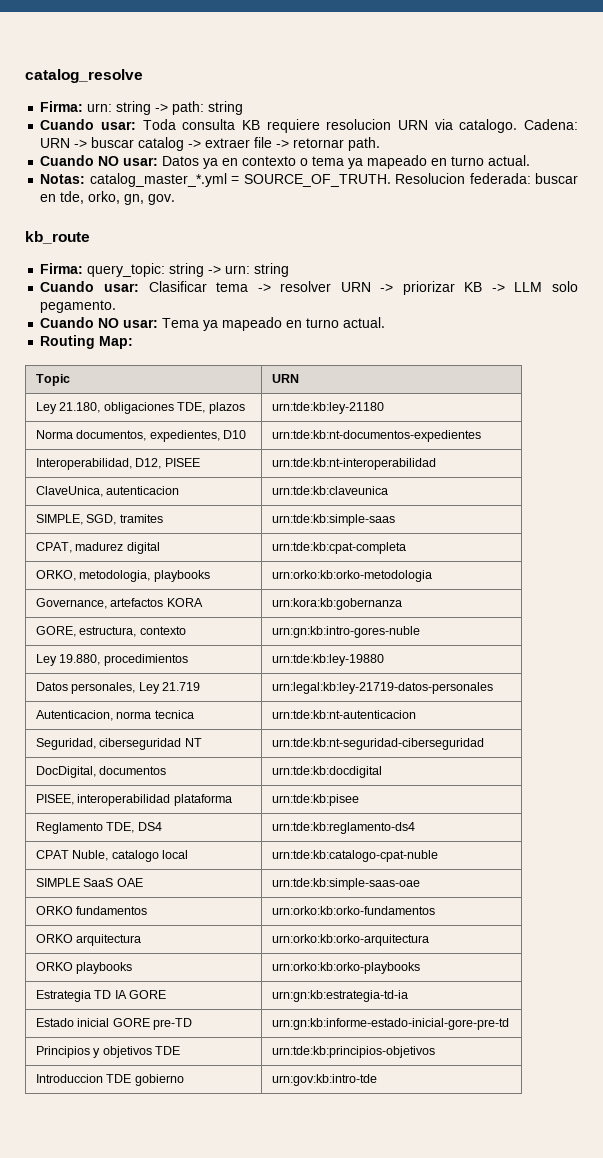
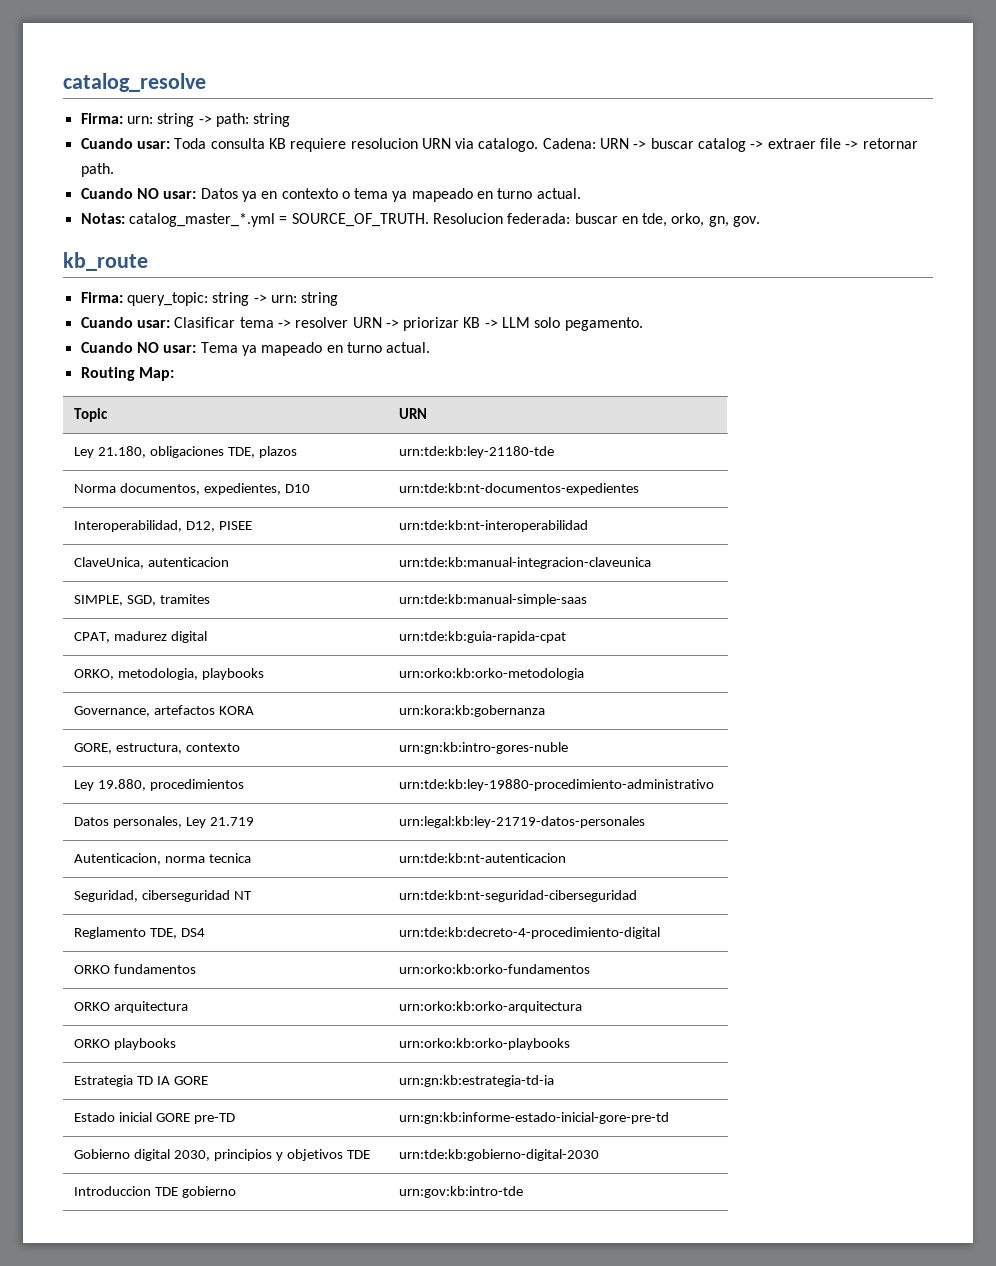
[272,402,385,414] urn:tde:kb:ley-21180 -> [399,446,555,458] urn:tde:kb:ley-21180-tde
[272,486,389,495] urn:tde:kb:claveunica -> [399,557,652,569] urn:tde:kb:manual-integracion-claveunica
[272,514,396,526] urn:tde:kb:simple-saas -> [399,594,588,606] urn:tde:kb:manual-simple-saas
[272,542,407,554] urn:tde:kb:cpat-completa -> [399,631,567,643] urn:tde:kb:guia-rapida-cpat
[272,654,385,666] urn:tde:kb:ley-19880 -> [399,779,715,791] urn:tde:kb:ley-19880-procedimiento-administrativo
[36,766,167,778] [272,766,383,778] [36,794,232,806] [272,794,360,806] [36,822,162,834] [272,822,416,834] [36,850,189,862] [272,850,439,862] [36,878,143,887] [272,878,421,890] DocDigital, documentos | urn:tde:kb:docdigital // PISEE, interoperabilidad plataforma | urn:tde:kb:pisee // Reglamento TDE, DS4 | urn:tde:kb:reglamento-ds4 // CPAT Nuble, catalogo local | urn:tde:kb:catalogo-cpat-nuble // SIMPLE SaaS OAE | urn:tde:kb:simple-saas-oae -> [74,927,206,939] [399,927,661,939] Reglamento TDE, DS4 | urn:tde:kb:decreto-4-procedimiento-digital
[36,1046,91,1058] Principios -> [74,1149,273,1161] Gobierno digital 2030, principios
[272,1046,436,1058] urn:tde:kb:principios-objetivos -> [399,1149,600,1161] urn:tde:kb:gobierno-digital-2030

